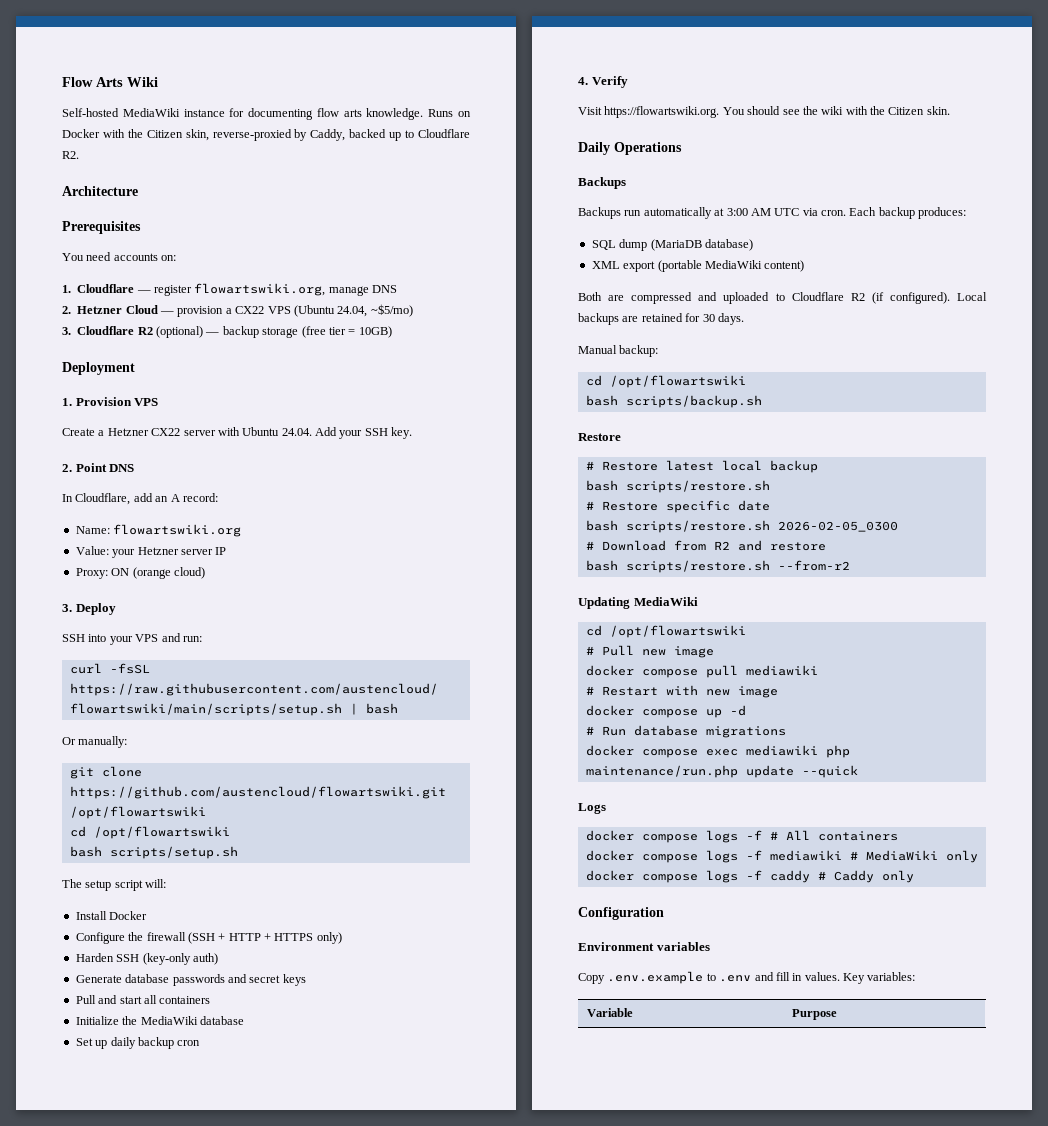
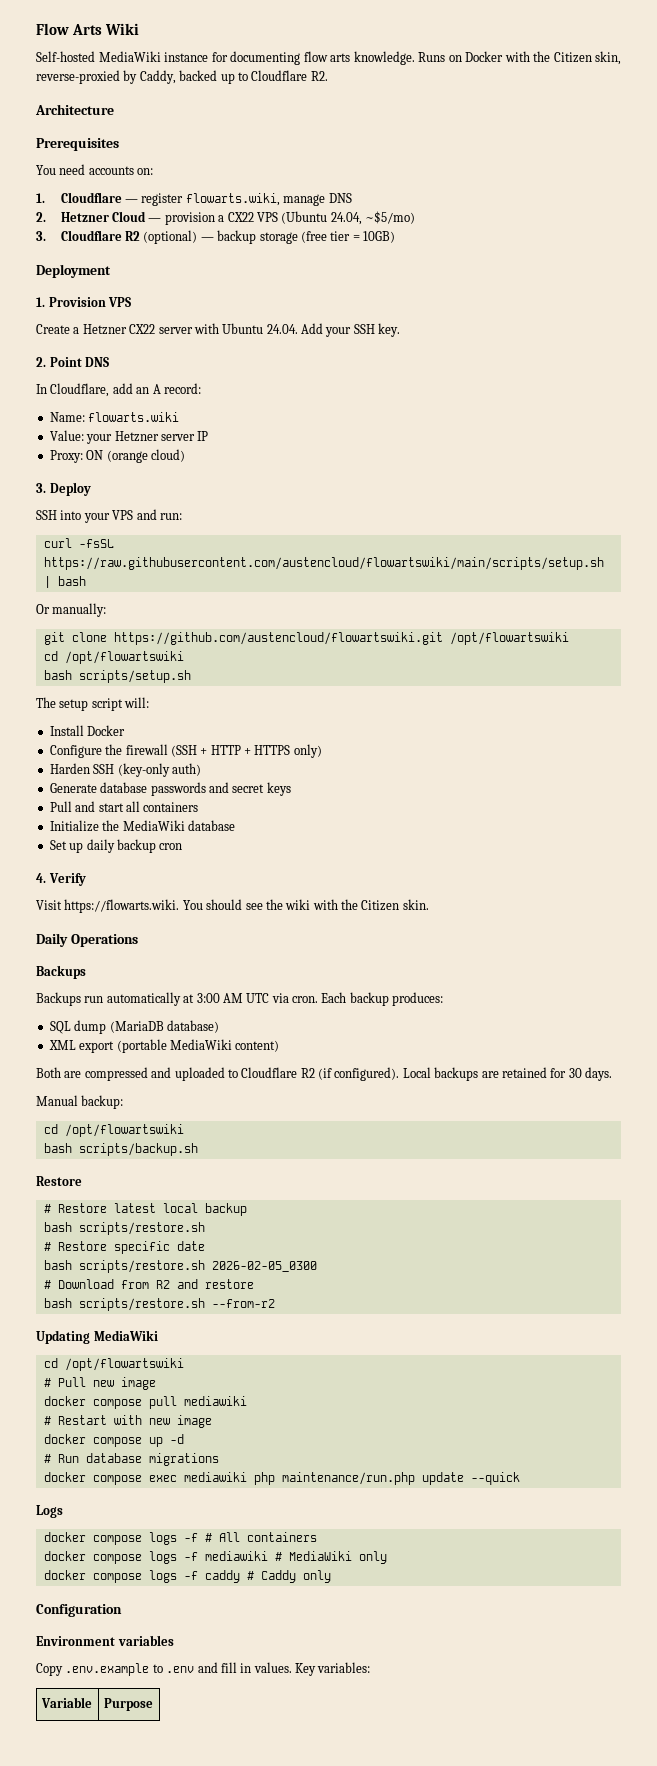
[194,283,326,296] flowartswiki.org, -> [185,193,280,206] flowarts.wiki,
[113,524,242,537] flowartswiki.org -> [88,412,180,422] flowarts.wiki
[604,106,720,118] https://flowartswiki.org. -> [64,899,180,913] https://flowarts.wiki.

